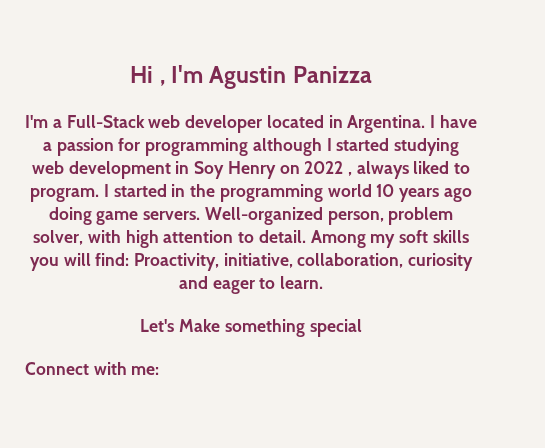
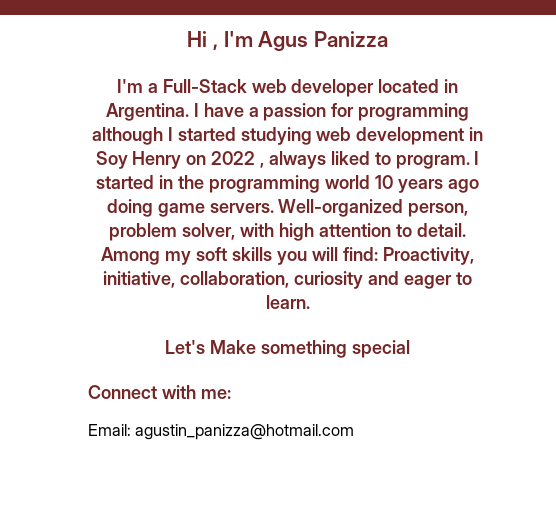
[209,66,287,89] Agustin -> [258,31,309,51] Agus
(160, 370) none -> [88,424,355,440] // Email: agustin_panizza@hotmail.com

